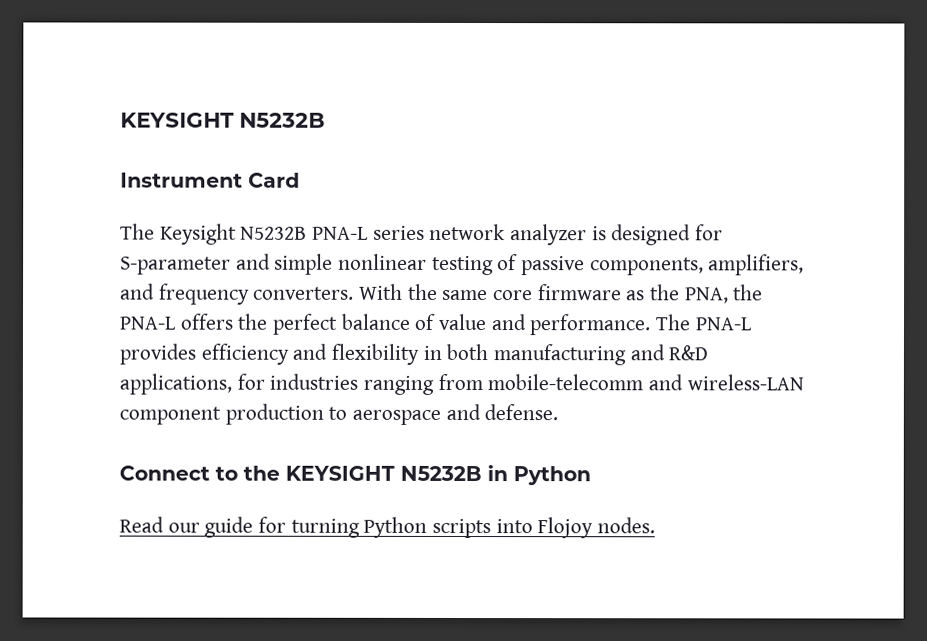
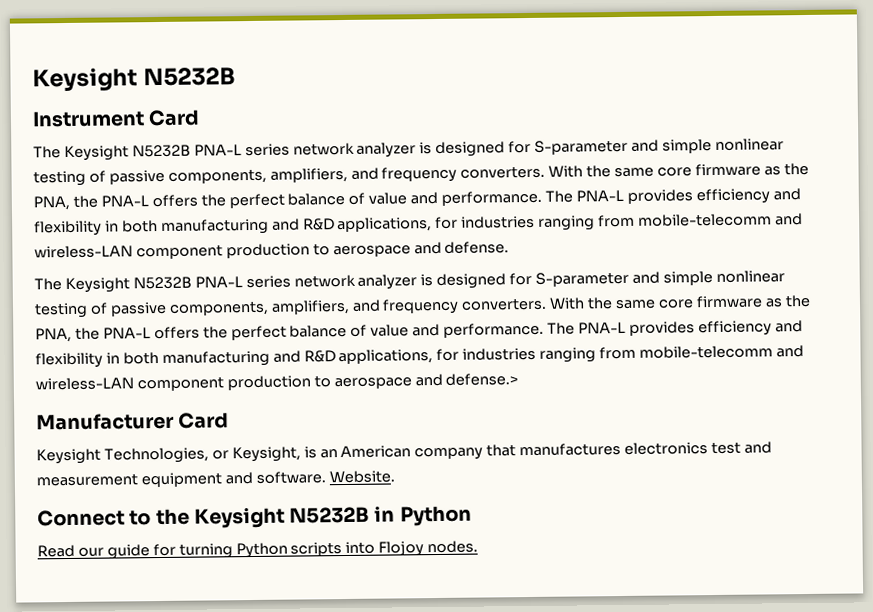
[120,112,235,128] KEYSIGHT -> [32,67,138,92] Keysight
(559, 412) none -> [34,270,785,294] [34,294,811,319] [35,320,803,343] [35,345,804,369] [35,373,520,392] [36,412,230,431] [36,441,772,465] [36,470,395,488] // The Keysight N5232B PNA-L series network analyzer is designed for S-parameter and simple nonlinear testing of passive components, amplifiers, and frequency converters. With the same core firmware as the PNA, the PNA-L offers the perfect balance of value and performance. The PNA-L provides efficiency and flexibility in both manufacturing and R&D applications, for industries ranging from mobile-telecomm and wireless-LAN component production to aerospace and defense.> // Manufacturer Card // Keysight Technologies, or Keysight, is an American company that manufactures electronics test and measurement equipment and software. Website.
[285,465,395,481] KEYSIGHT -> [193,507,285,529] Keysight

